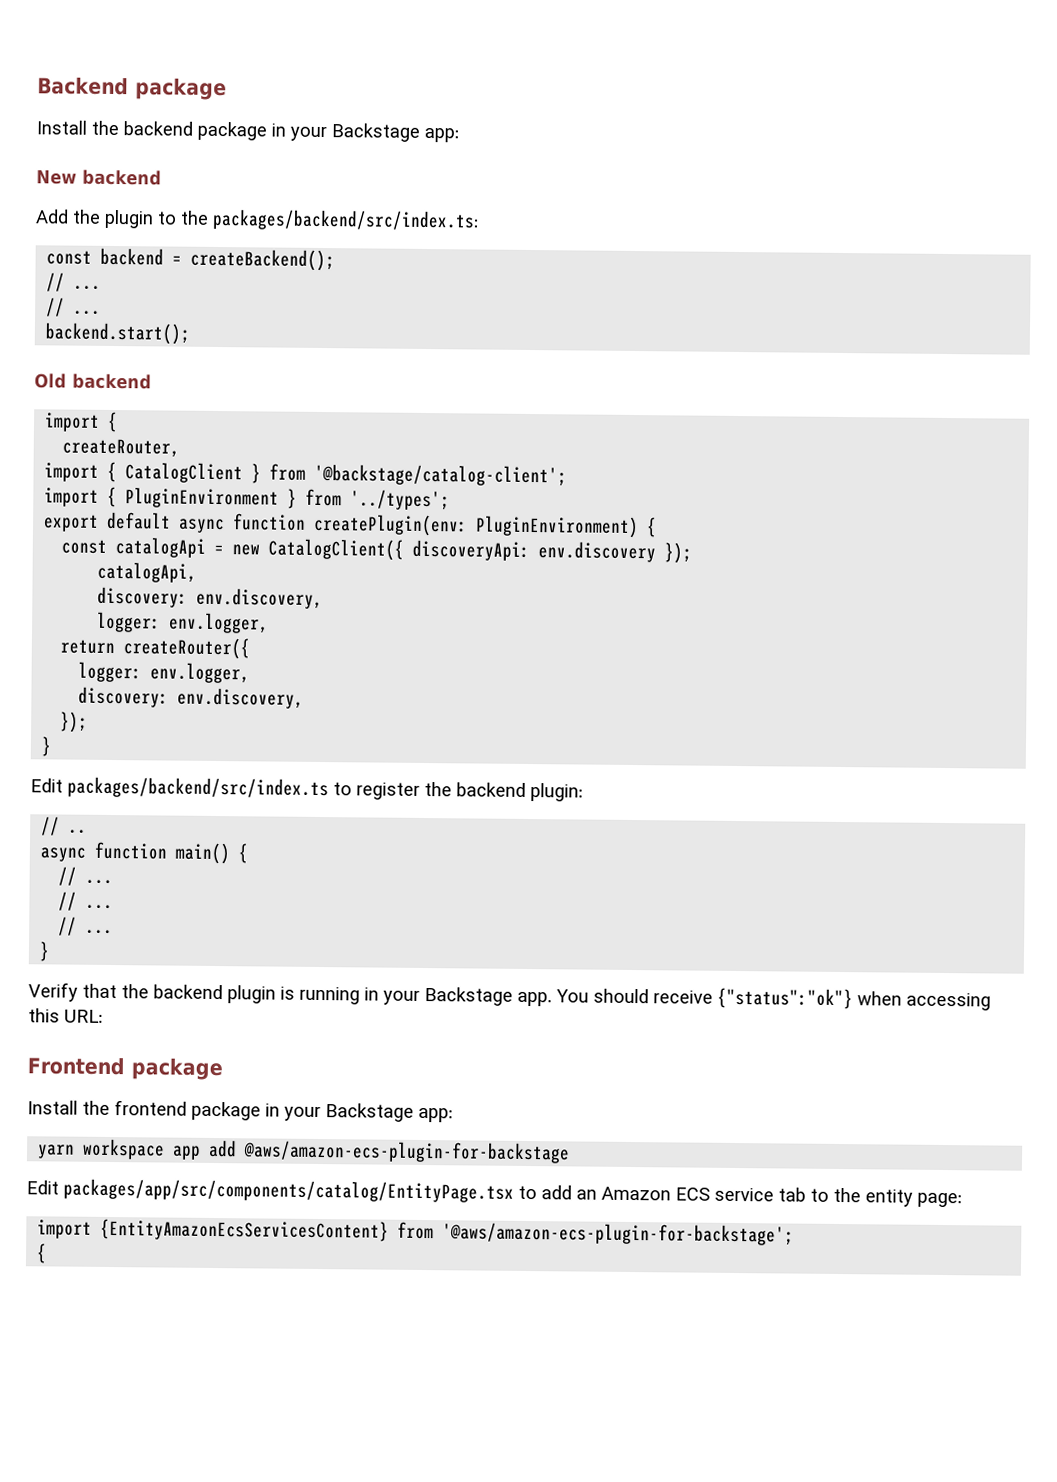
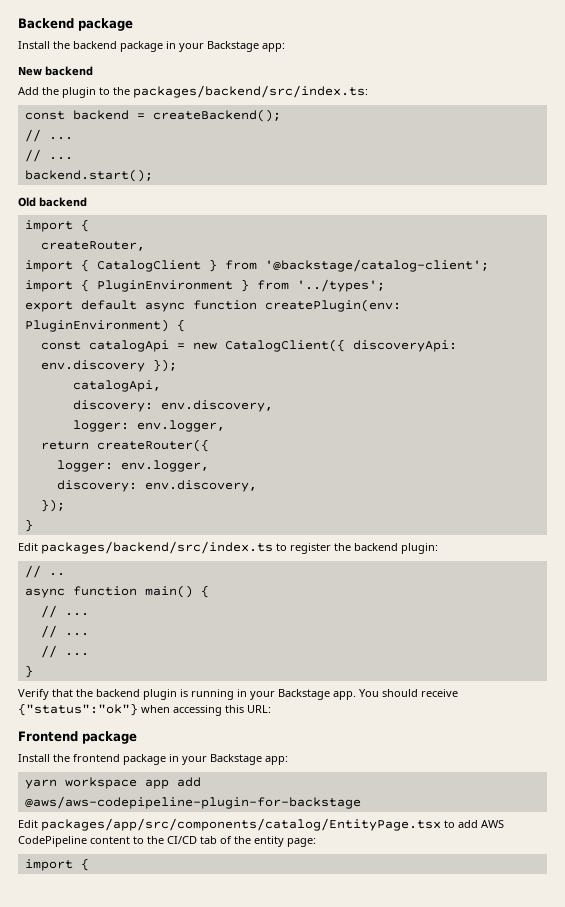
[243,1140,571,1164] @aws/amazon-ecs-plugin-for-backstage -> [24,796,361,809] @aws/aws-codepipeline-plugin-for-backstage
[576,1186,829,1202] an Amazon ECS service tab to -> [481,820,504,828] [18,836,232,847] AWS CodePipeline content to the CI/CD tab of
[100,1218,795,1246] {EntityAmazonEcsServicesContent} from '@aws/amazon-ecs-plugin-for-backstage'; // -> (73, 865) none

